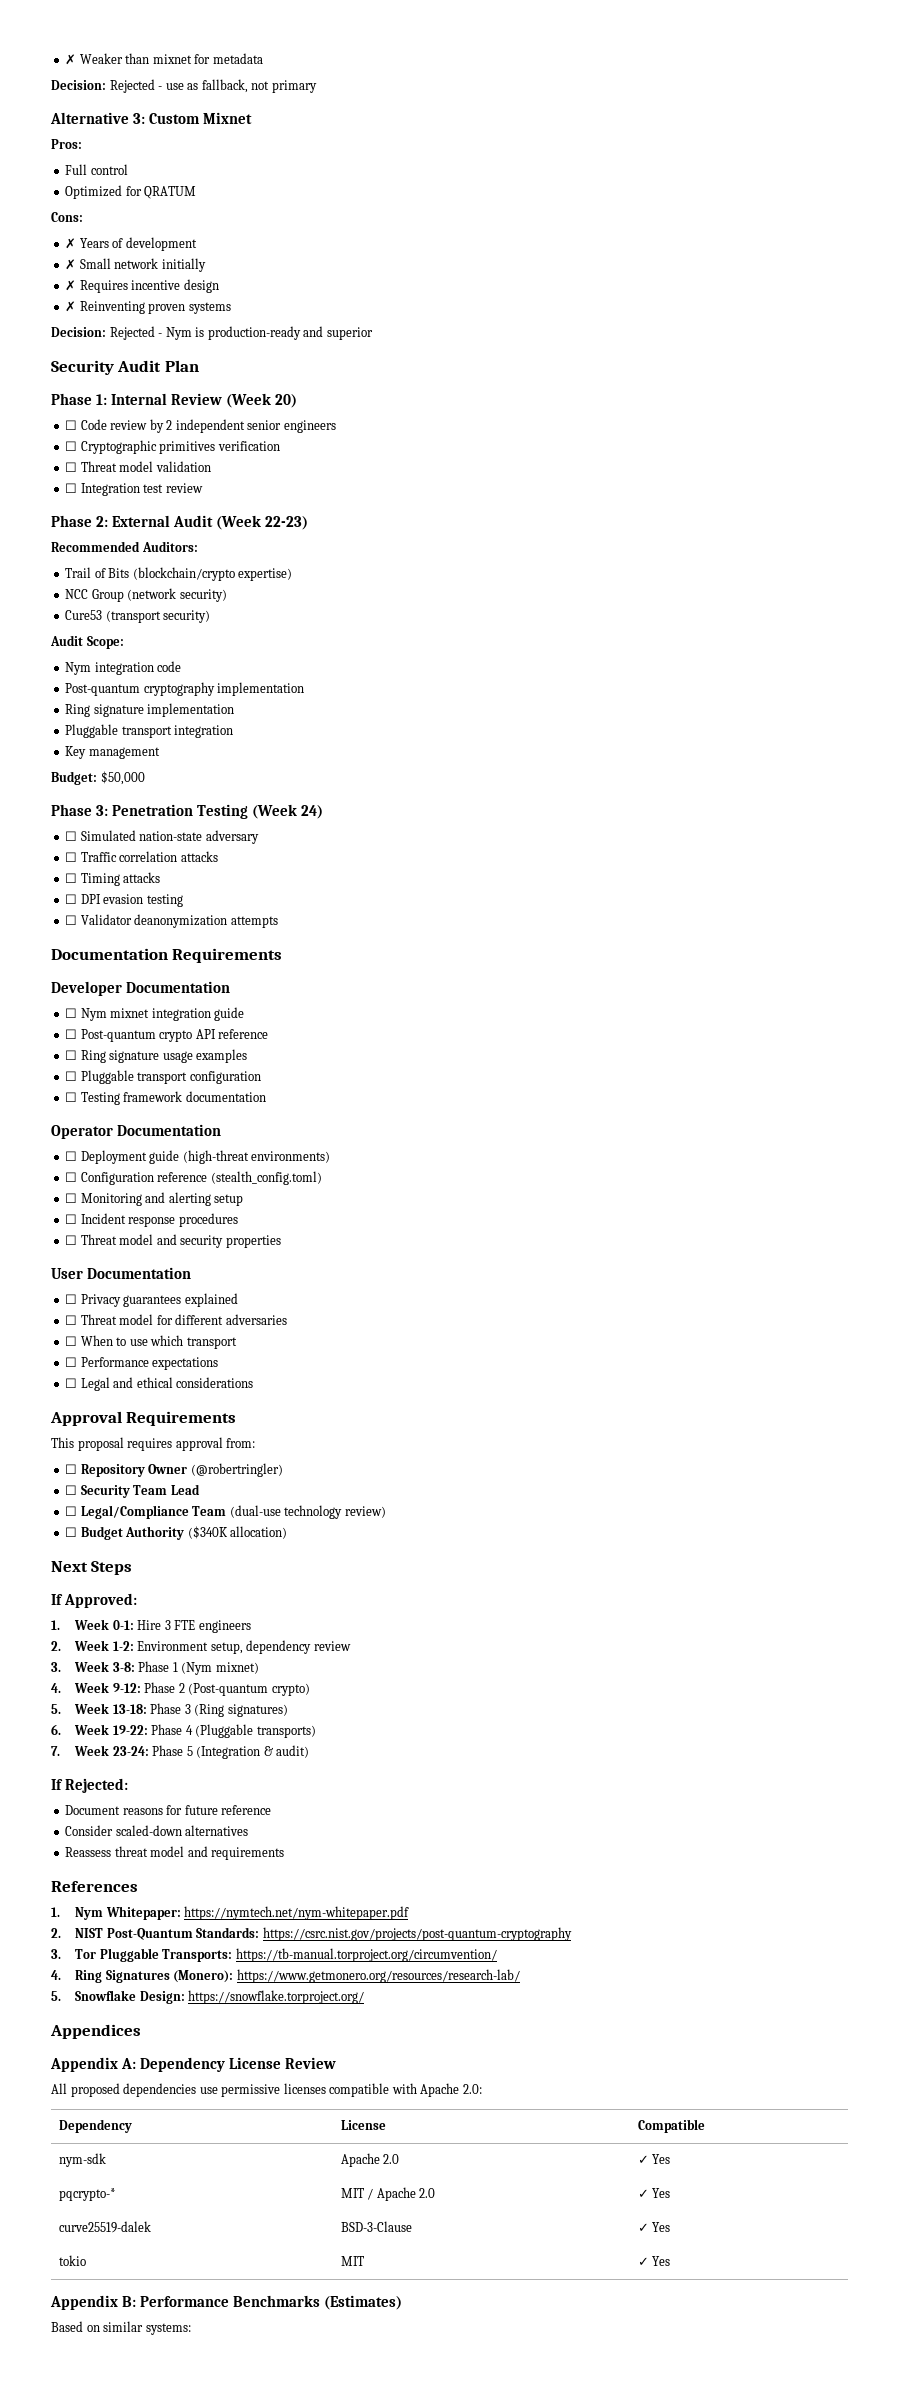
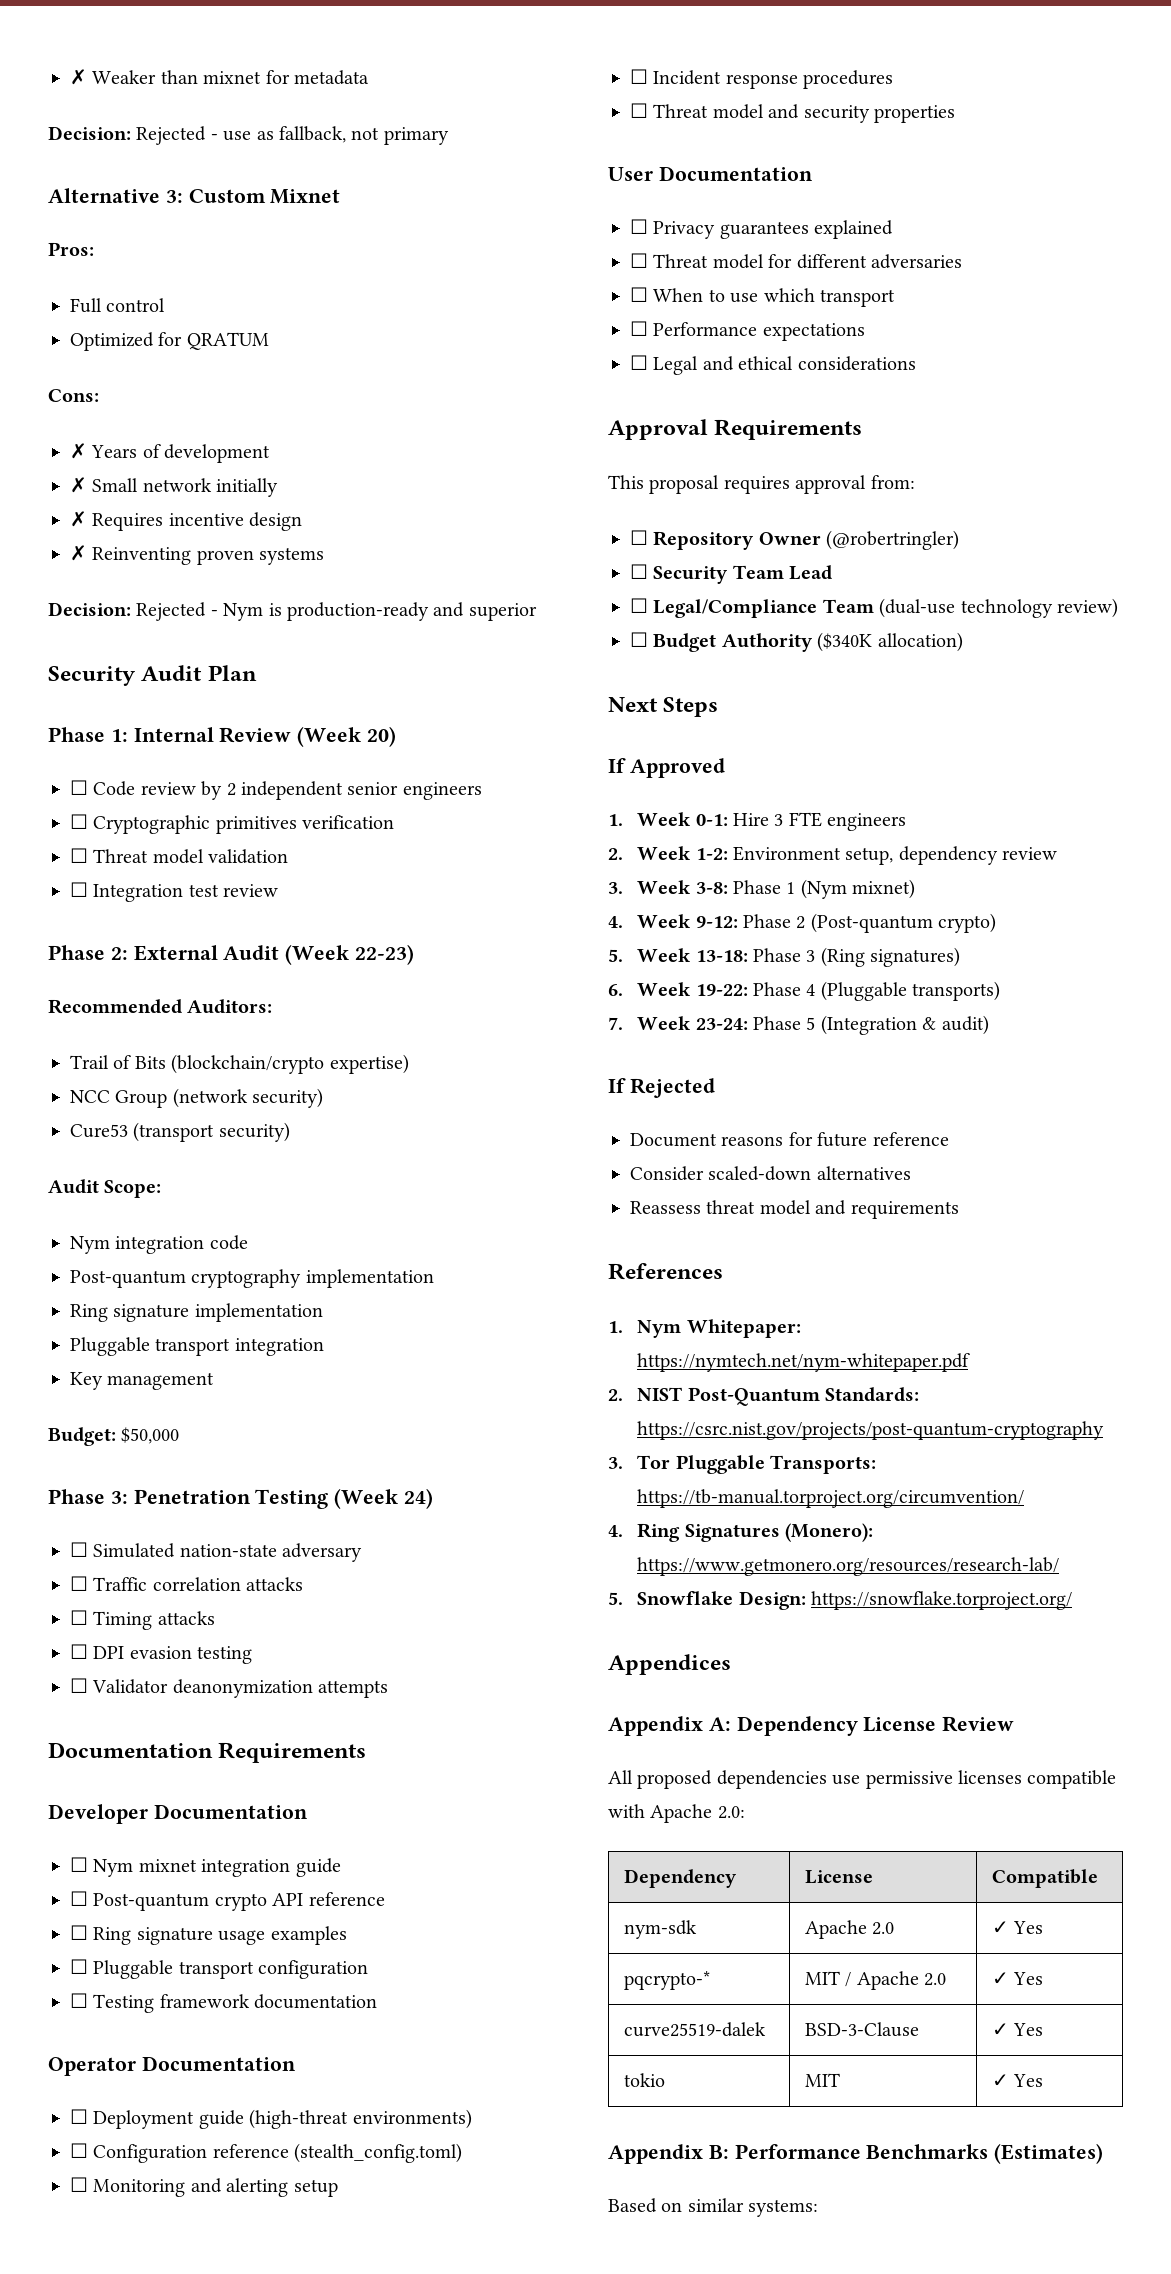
[63,1593,137,1608] Approved: -> [629,758,725,778] Approved
[64,1778,128,1793] Rejected: -> [629,1078,715,1098] Rejected

